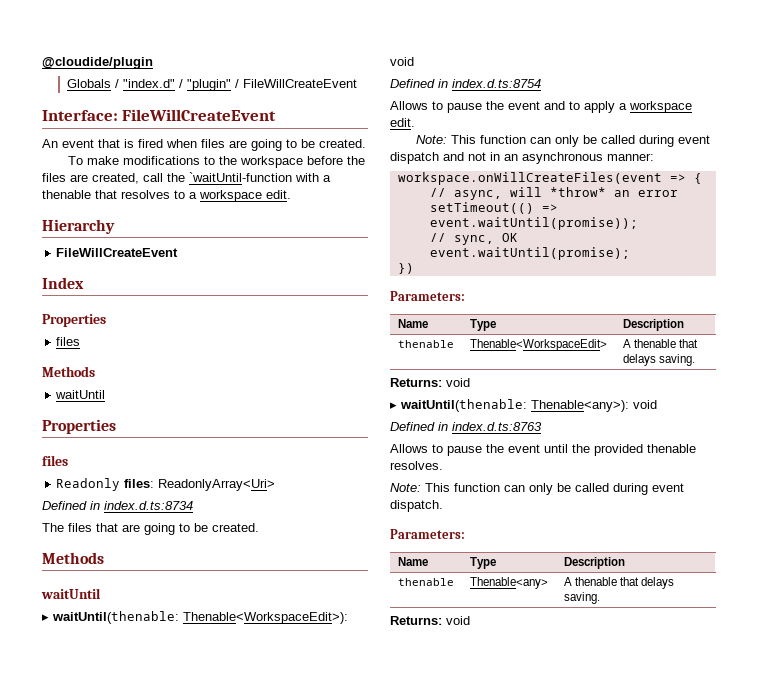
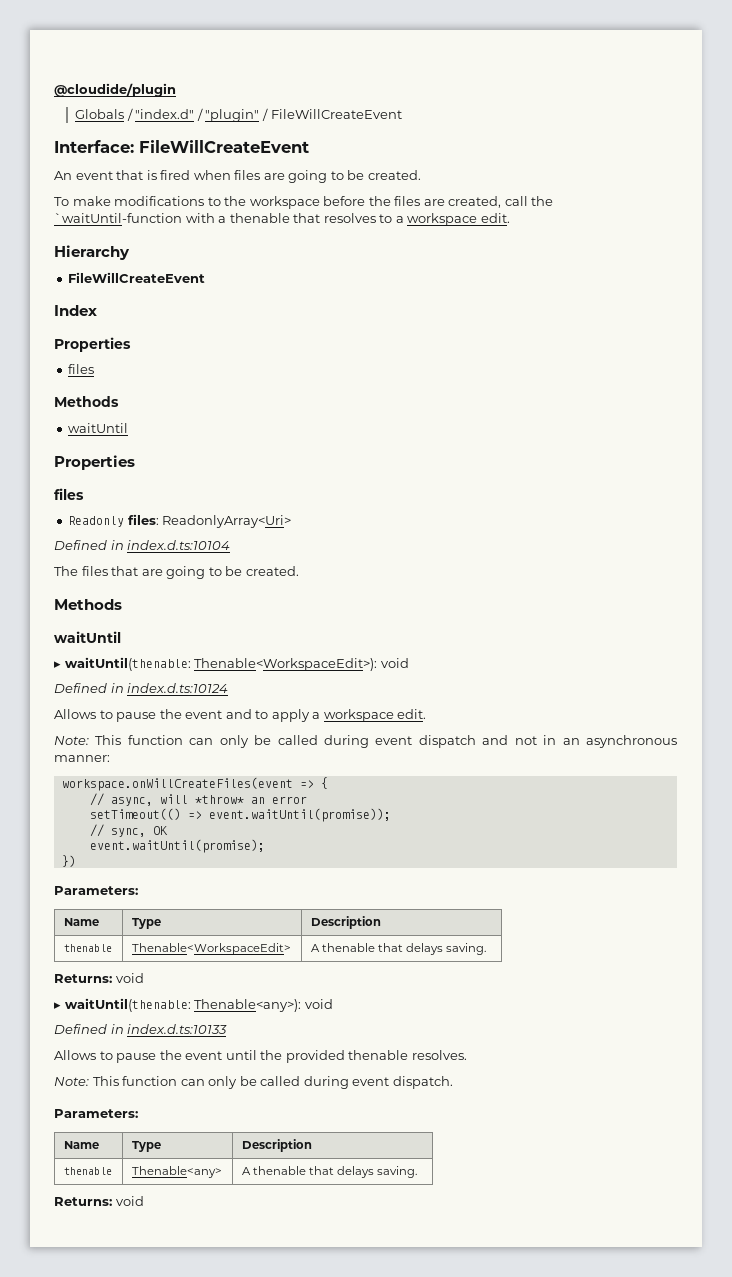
[104,501,193,510] index.d.ts:8734 -> [127,540,231,550] index.d.ts:10104
[452,79,541,88] index.d.ts:8754 -> [127,683,229,693] index.d.ts:10124
[452,422,542,431] index.d.ts:8763 -> [127,1024,228,1034] index.d.ts:10133

